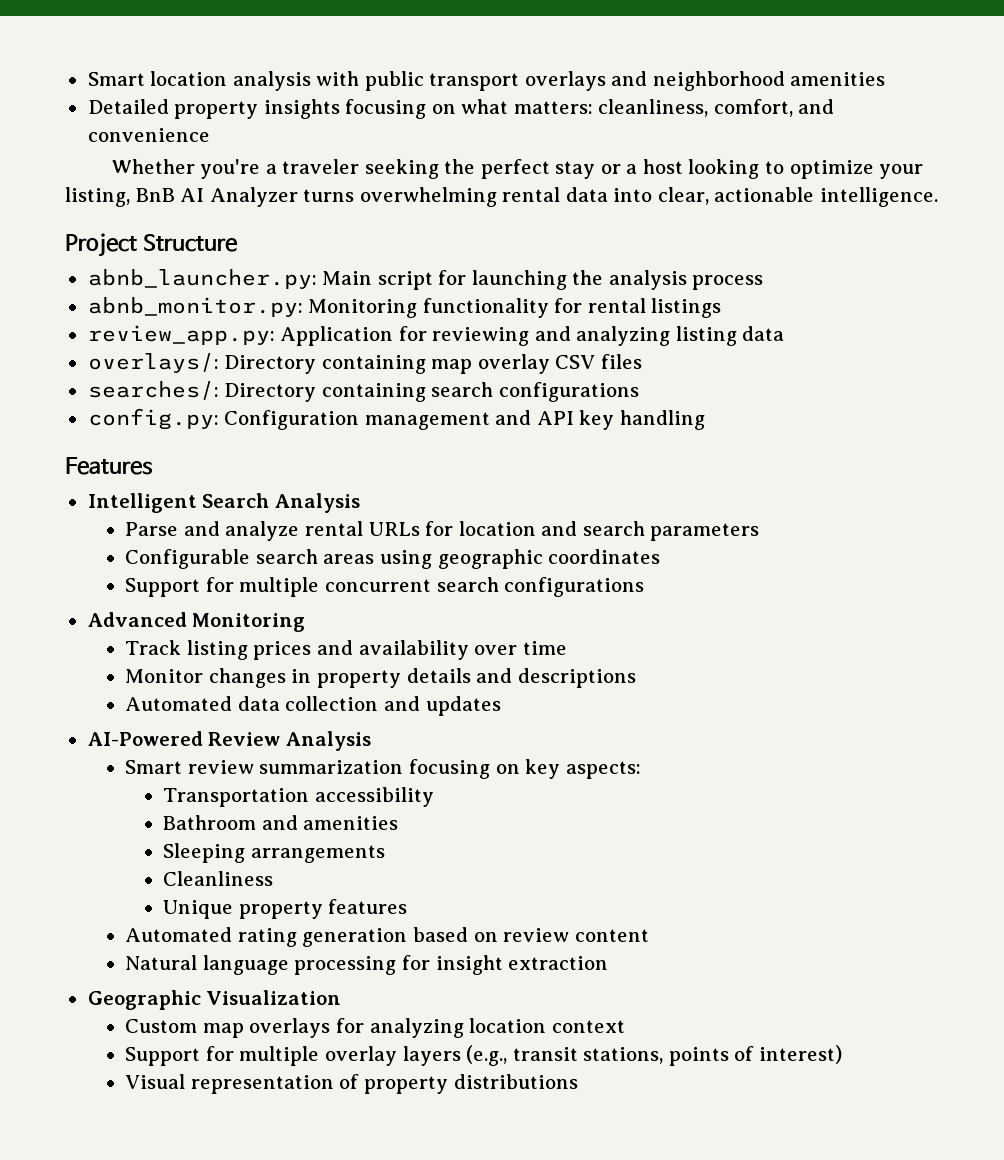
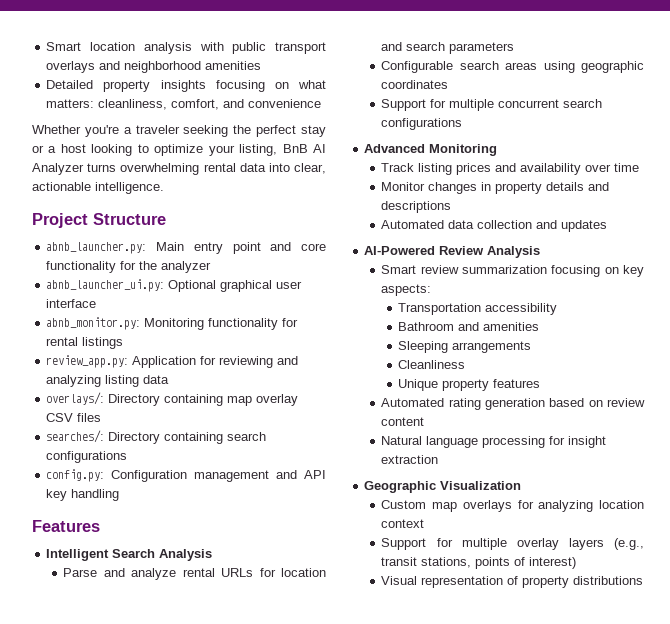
[377,270,764,290] script for launching the analysis process -> [193,242,326,254] [46,261,212,273] [46,279,303,292] [46,299,97,308] entry point and core functionality for the analyzer // abnb_launcher_ui.py: Optional graphical user interface

